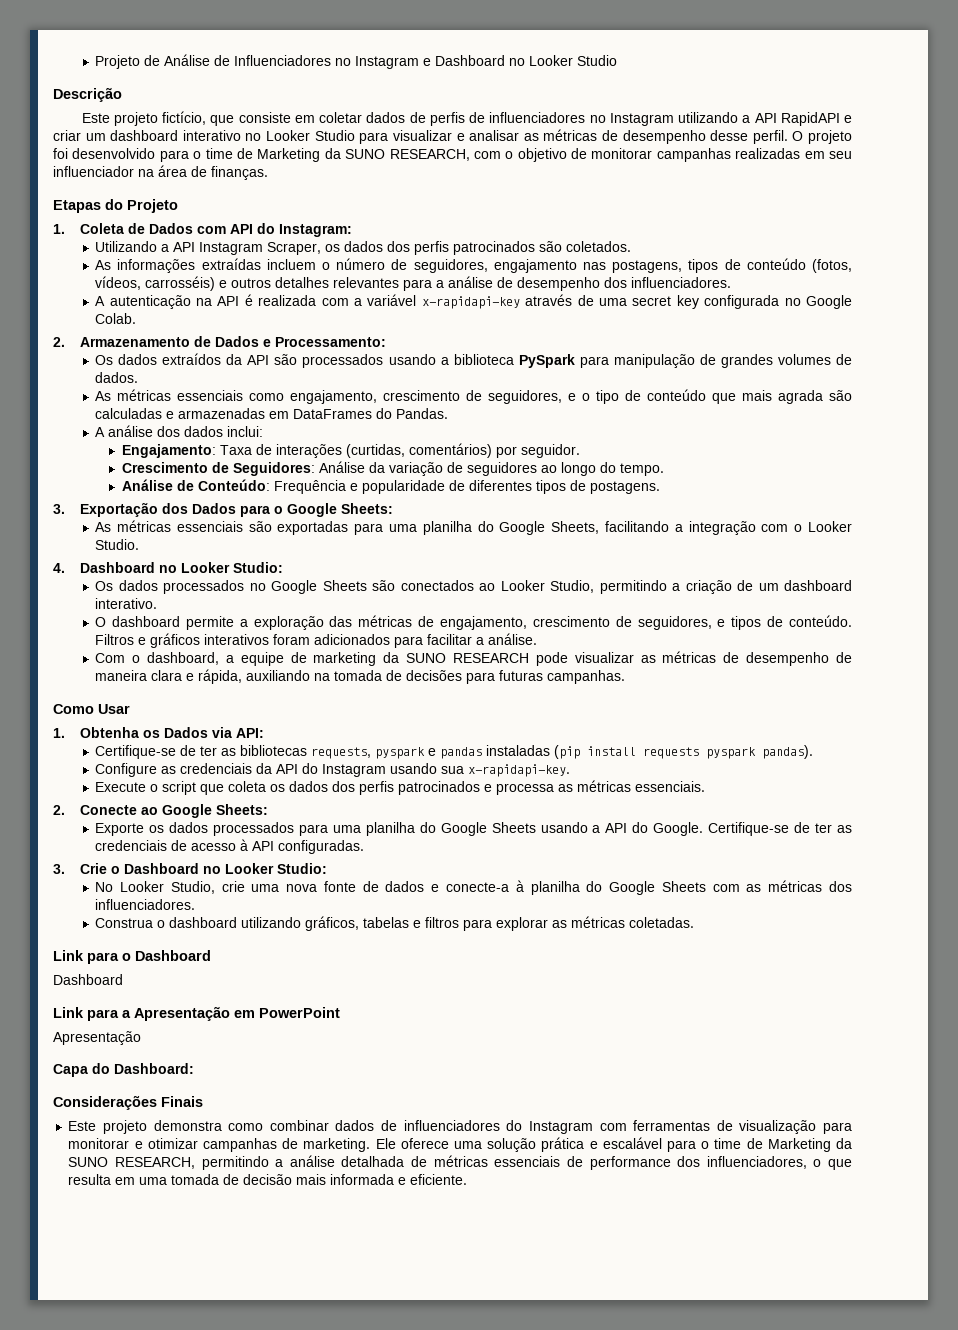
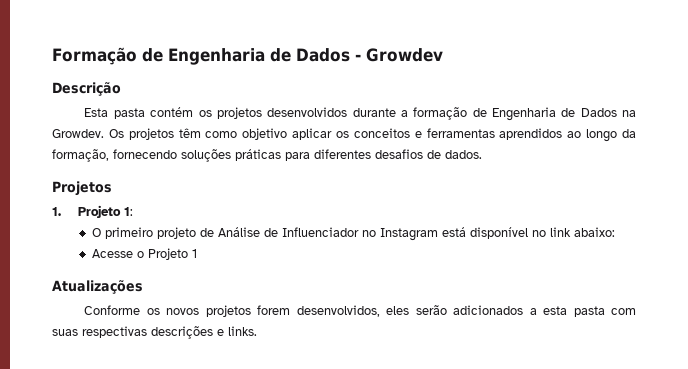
[95,55,141,69] Projeto -> [52,47,443,65] [52,82,121,96] [84,107,637,121] [52,128,636,142] [52,149,482,162] [52,181,112,196] [52,205,133,218] [91,227,196,239] Formação de Engenharia de Dados - Growdev // Descrição // Esta pasta contém os projetos desenvolvidos durante a formação de Engenharia de Dados na Growdev. Os projetos têm como objetivo aplicar os conceitos e ferramentas aprendidos ao longo da formação, fornecendo soluções práticas para diferentes desafios de dados. // Projetos // 1. Projeto 1: // O primeiro projeto
[234,55,618,69] [53,87,122,102] [81,111,852,126] [53,129,852,144] [53,148,853,162] [53,165,268,180] [53,199,178,213] [53,223,352,237] [95,241,632,255] [95,258,853,273] [95,276,732,291] [95,294,852,309] [95,313,137,324] [53,336,386,347] [95,353,852,368] [95,372,139,383] [95,389,852,404] [95,408,449,419] [95,425,264,437] [121,443,580,458] [121,461,664,476] [121,479,660,494] [53,502,393,517] [95,520,852,535] [95,539,140,550] [53,562,283,573] [95,580,852,594] [95,598,158,609] [95,615,852,630] [95,633,538,648] [95,651,852,666] [95,669,626,684] [53,704,130,714] [53,727,264,738] [95,745,814,759] [95,763,571,777] [95,780,706,795] [53,804,268,818] [95,822,853,836] [95,839,365,854] [53,863,327,874] [95,880,853,895] [95,899,196,910] [95,916,695,931] [53,950,211,964] [53,974,123,985] [53,1006,340,1021] [53,1031,141,1045] [53,1063,194,1077] [53,1095,203,1110] [68,1120,853,1134] [68,1137,853,1152] [68,1155,853,1170] [68,1174,468,1185] Influenciadores no Instagram e Dashboard no Looker Studio // Descrição // Este projeto fictício, que consiste em coletar dados de perfis de influenciadores no Instagram utilizando a API RapidAPI e criar um dashboard interativo no Looker Studio para visualizar e analisar as métricas de desempenho desse perfil. O projeto foi desenvolvido para o time de Marketing da SUNO RESEARCH, com o objetivo de monitorar campanhas realizadas em seu influenciador na área de finanças. // Etapas do Projeto // 1. Coleta de Dados com API do Instagram: // Utilizando a API Instagram Scraper, os dados dos perfis patrocinados são coletados. // As informações extraídas incluem o número de seguidores, engajamento nas postagens, tipos de conteúdo (fotos, vídeos, carrosséis) e outros detalhes relevantes para a análise de desempenho dos influenciadores. // A autenticação na API é realizada com a variável x-rapidapi-key através de uma secret key configurada no Google Colab. // 2. Armazenamento de Dados e Processamento: // Os dados extraídos da API são processados usando a biblioteca PySpark para manipulação de grandes volumes de dados. // As métricas essenciais como engajamento, crescimento de seguidores, e o tipo de conteúdo que mais agrada são calculadas e armazenadas em DataFrames do Pandas. // A análise dos dados inclui: // Engajamento: Taxa de interações (curtidas, comentários) por seguidor. // Crescimento de Seguidores: Análise da variação de seguidores ao longo do tempo. // Análise de Conteúdo: Frequência e popularidade de diferentes tipos de postagens. // 3. Exportação dos Dados para o Google Sheets: // As métricas essenciais são exportadas para uma planilha do Google Sheets, facilitando a integração com o Looker Studio. // 4. Dashboard no Looker Studio: // Os dados processados no Google Sheets são conectados ao Looker Studio, permitindo a criação de um dashboard interativo. // O dashboard permite a exploração das métricas de engajamento, crescimento de seguidores, e tipos de conteúdo. Filtros e gráficos interativos foram adicionados para facilitar a análise. // Com o dashboard, a equipe de marketing da SUNO RESEARCH pode visualizar as métricas de desempenho de maneira clara e rápida, auxiliando na tomada de decisões para futuras campanhas. // Como Usar // 1. Obtenha os Dados via API: // Certifique-se de ter as bibliotecas requests, pyspark e pandas instaladas (pip install requests pyspark pandas). // Configure as credenciais da API do Instagram usando sua x-rapidapi-key. // Execute o script que coleta os dados dos perfis patrocinados e processa as métricas essenciais. // 2. Conecte ao Google Sheets: // Exporte os dados processados para uma planilha do Google Sheets usando a API do Google. Certifique-se de ter as credenciais de acesso à API configuradas. // 3. Crie o Dashboard no Looker Studio: // No Looker Studio, crie uma nova fonte de dados e conecte-a à planilha do Google Sheets com as métricas dos influenciadores. // Construa o dashboard utilizando gráficos, tabelas e filtros para explorar as métricas coletadas. // Link para o Dashboard // Dashboard // Link para a Apresentação em PowerPoint // Apresentação // Capa do Dashboard: // Considerações Finais // Este projeto demonstra como combinar dados de influenciadores do Instagram com ferramentas de visualização para monitorar e otimizar campanhas de marketing. Ele oferece uma solução prática e escalável para o time de Marketing da SUNO RESEARCH, permitindo a análise detalhada de métricas essenciais de performance dos influenciadores, o que resulta em uma tomada de decisão mais informada e eficiente. -> [281,227,615,241] [91,248,197,260] [52,280,143,294] [84,305,636,317] [52,326,257,339] Influenciador no Instagram está disponível no link abaixo: // Acesse o Projeto 1 // Atualizações // Conforme os novos projetos forem desenvolvidos, eles serão adicionados a esta pasta com suas respectivas descrições e links.

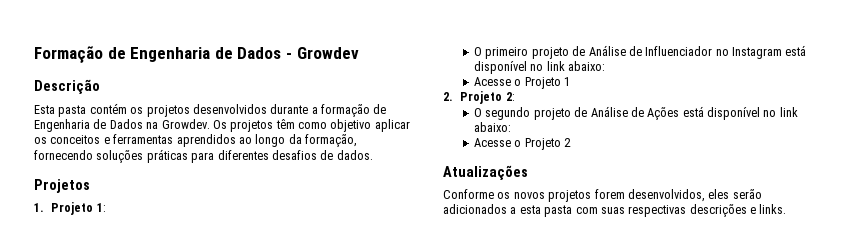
(197, 253) none -> [443,91,515,104] [474,106,798,120] [474,122,512,132] [474,138,572,150] // 2. Projeto 2: // O segundo projeto de Análise de Ações está disponível no link abaixo: // Acesse o Projeto 2

